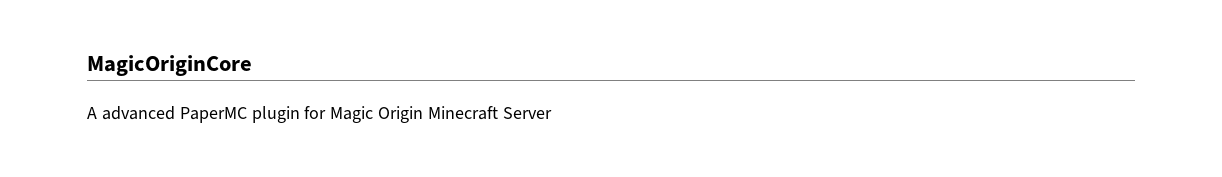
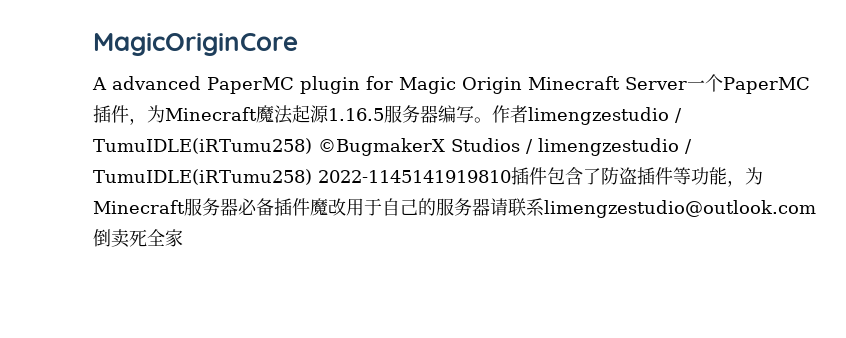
(552, 113) none -> [686,74,810,94] [93,105,682,125] [93,138,692,156] [93,167,763,187] [93,198,816,218] [93,229,183,248] 一个PaperMC插件，为Minecraft魔法起源1.16.5服务器编写。作者limengzestudio / TumuIDLE(iRTumu258) ©BugmakerX Studios / limengzestudio / TumuIDLE(iRTumu258) 2022-1145141919810插件包含了防盗插件等功能，为Minecraft服务器必备插件魔改用于自己的服务器请联系limengzestudio@outlook.com倒卖死全家

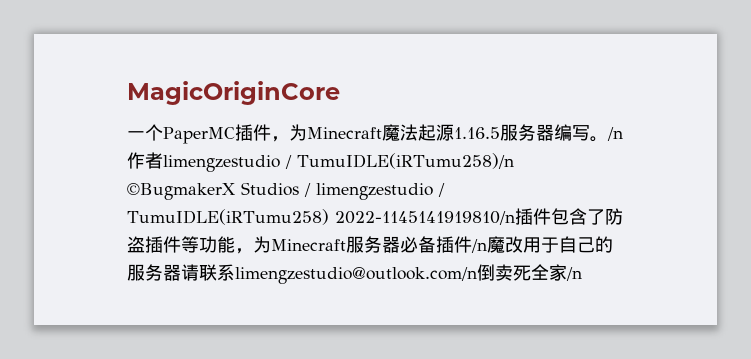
[92,76,687,94] A advanced PaperMC plugin for Magic Origin Minecraft Server -> (340, 93) none
(492, 120) none -> [607,127,623,141] /n
[93,138,312,154] TumuIDLE(iRTumu258) -> [297,153,514,169] TumuIDLE(iRTumu258)/n
[318,170,511,183] 2022-1145141919810 -> [334,211,515,225] 2022-1145141919810/n
(310, 207) none -> [471,239,487,253] /n
[544,200,816,218] limengzestudio@outlook.com -> [235,267,477,284] limengzestudio@outlook.com/n
(183, 238) none -> [566,267,582,281] /n

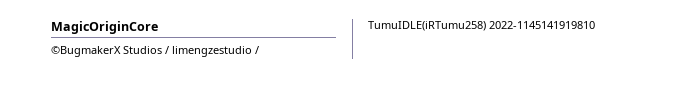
[127,124,623,144] [127,152,514,172] 一个PaperMC插件，为Minecraft魔法起源1.16.5服务器编写。/n作者limengzestudio / TumuIDLE(iRTumu258)/n -> (158, 27) none
[334,208,623,225] [127,236,613,254] [127,264,582,284] 2022-1145141919810/n插件包含了防盗插件等功能，为Minecraft服务器必备插件/n魔改用于自己的服务器请联系limengzestudio@outlook.com/n倒卖死全家/n -> [489,21,595,29] 2022-1145141919810

